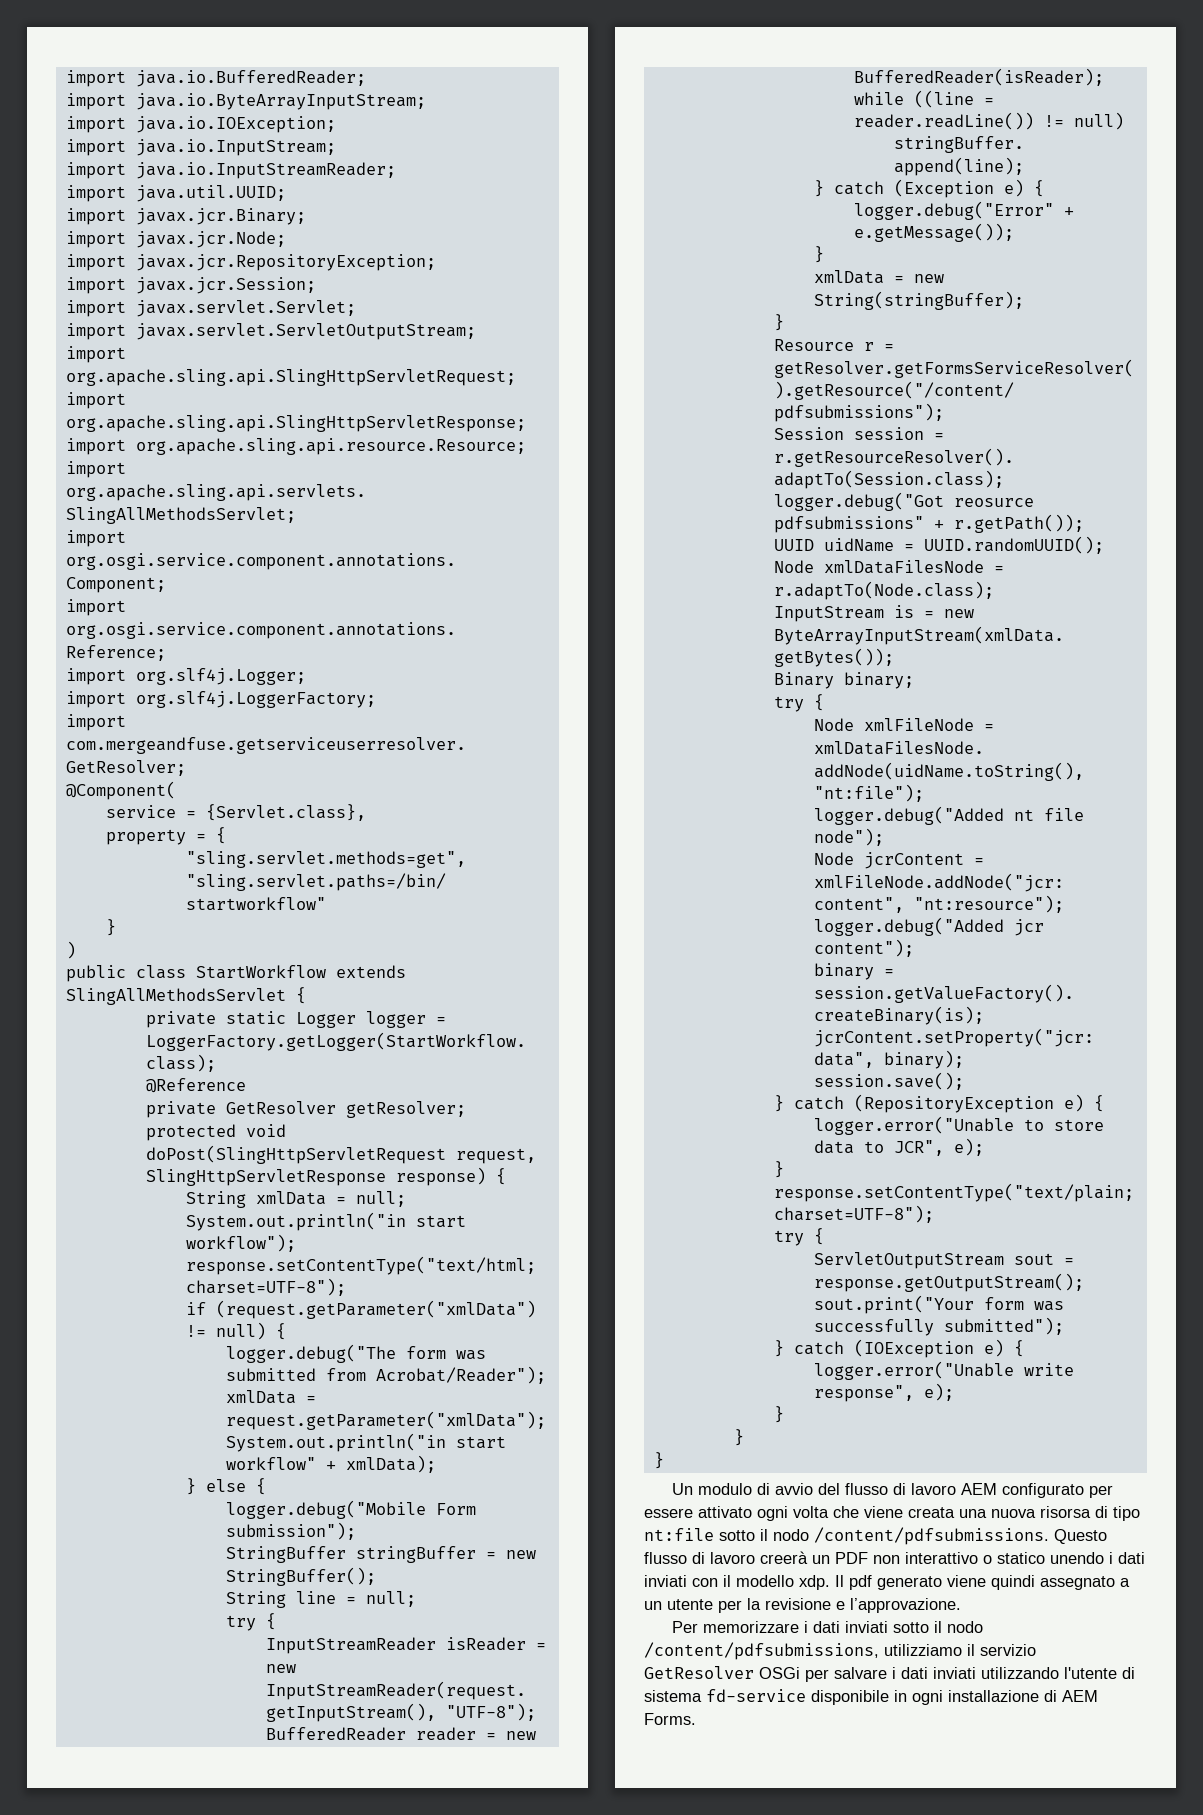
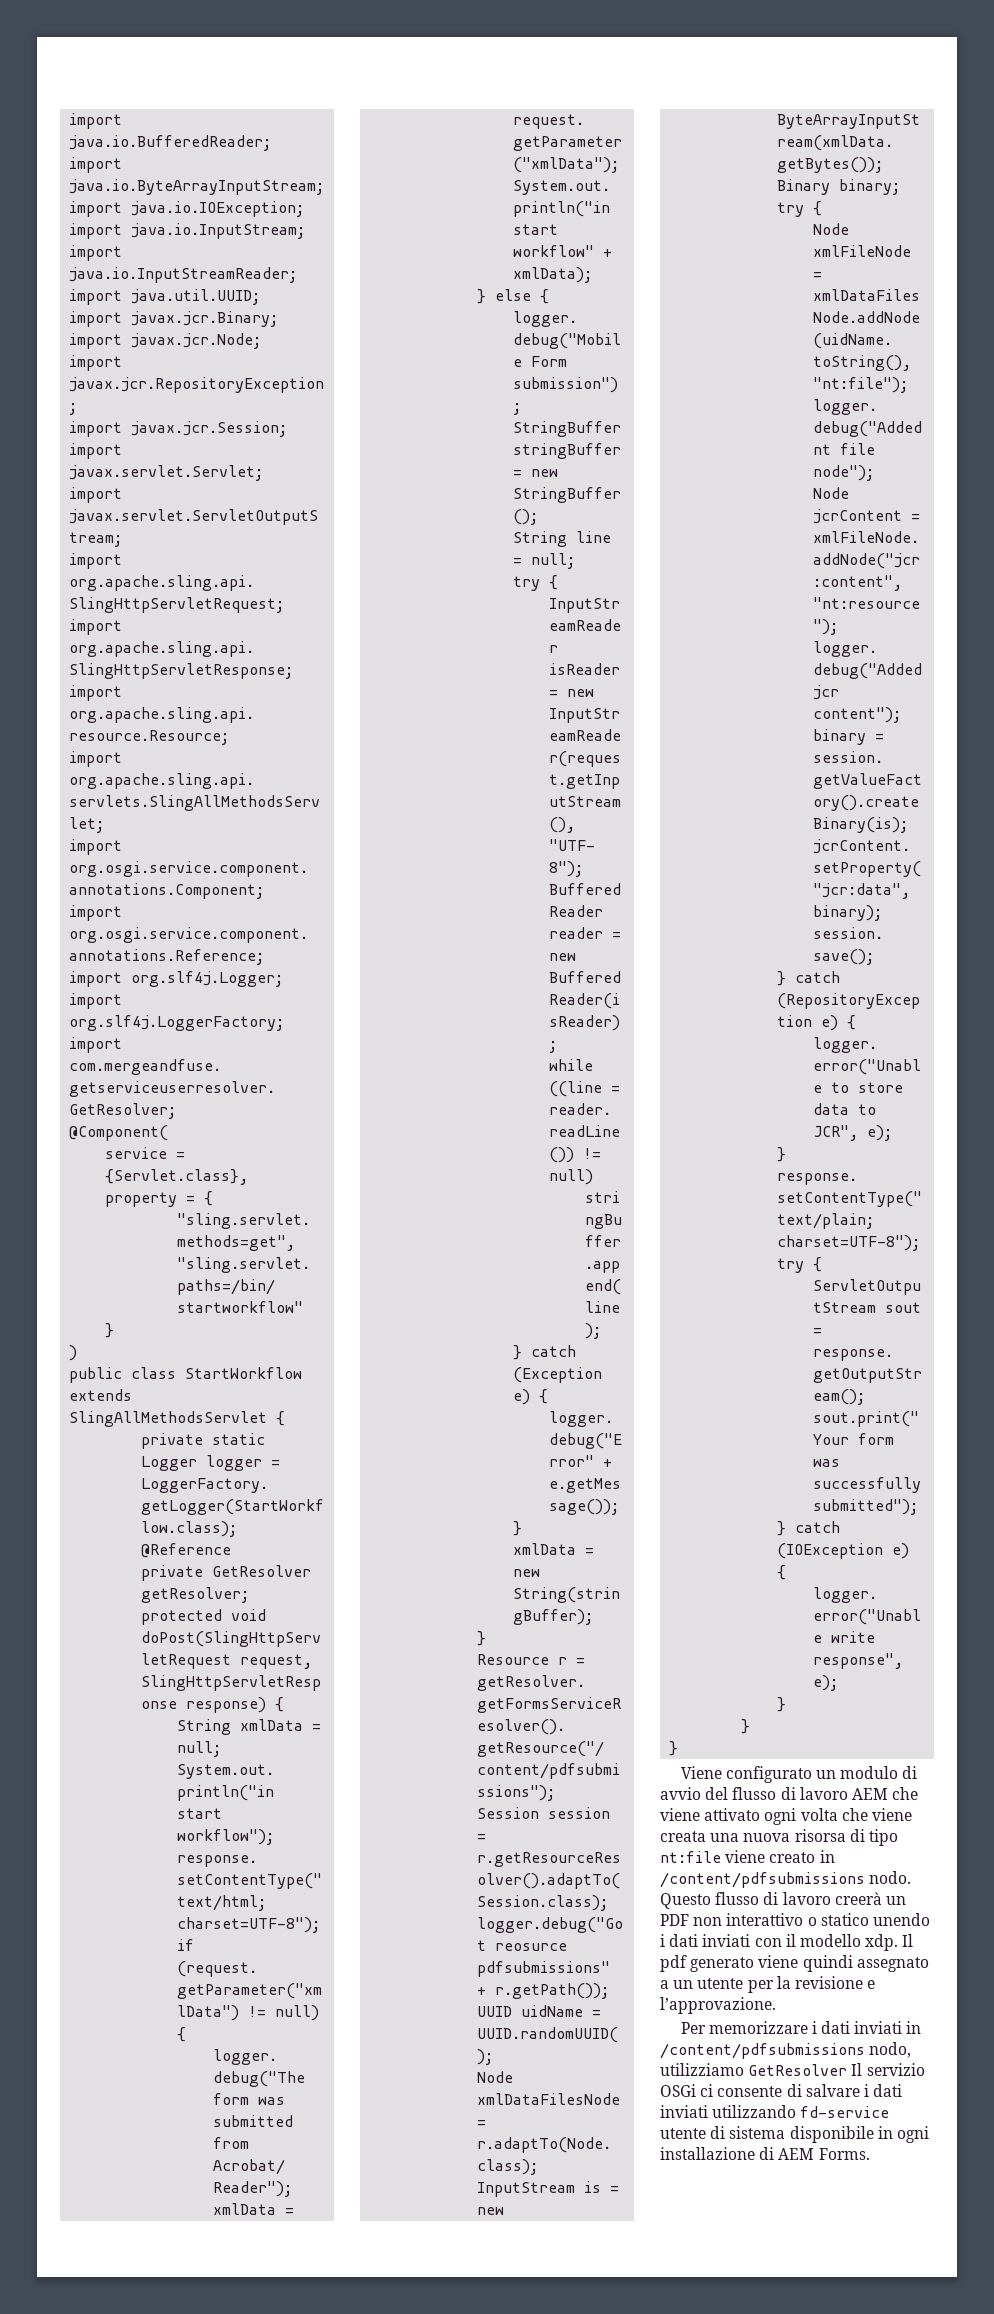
[671,1483,693,1495] Un -> [680,1766,836,1783] Viene configurato un
[1001,1483,1113,1498] [644,1508,693,1518] configurato per essere -> [892,1787,919,1800] [660,1808,700,1821] che viene
[719,1527,1049,1545] sotto il nodo /content/pdfsubmissions. -> [725,1850,835,1863] [660,1871,912,1888] viene creato in /content/pdfsubmissions nodo.
[892,1621,983,1633] [644,1642,1036,1660] [644,1666,829,1682] sotto il nodo /content/pdfsubmissions, utilizziamo il servizio GetResolver OSGi per -> [906,2021,922,2034] [660,2042,912,2059] [660,2063,925,2076] [660,2084,802,2097] in /content/pdfsubmissions nodo, utilizziamo GetResolver Il servizio OSGi ci consente di
[1064,1667,1117,1679] l'utente -> [800,2106,890,2118] [660,2128,706,2139] fd-service utente
[706,1689,806,1702] fd-service -> (786, 2132) none

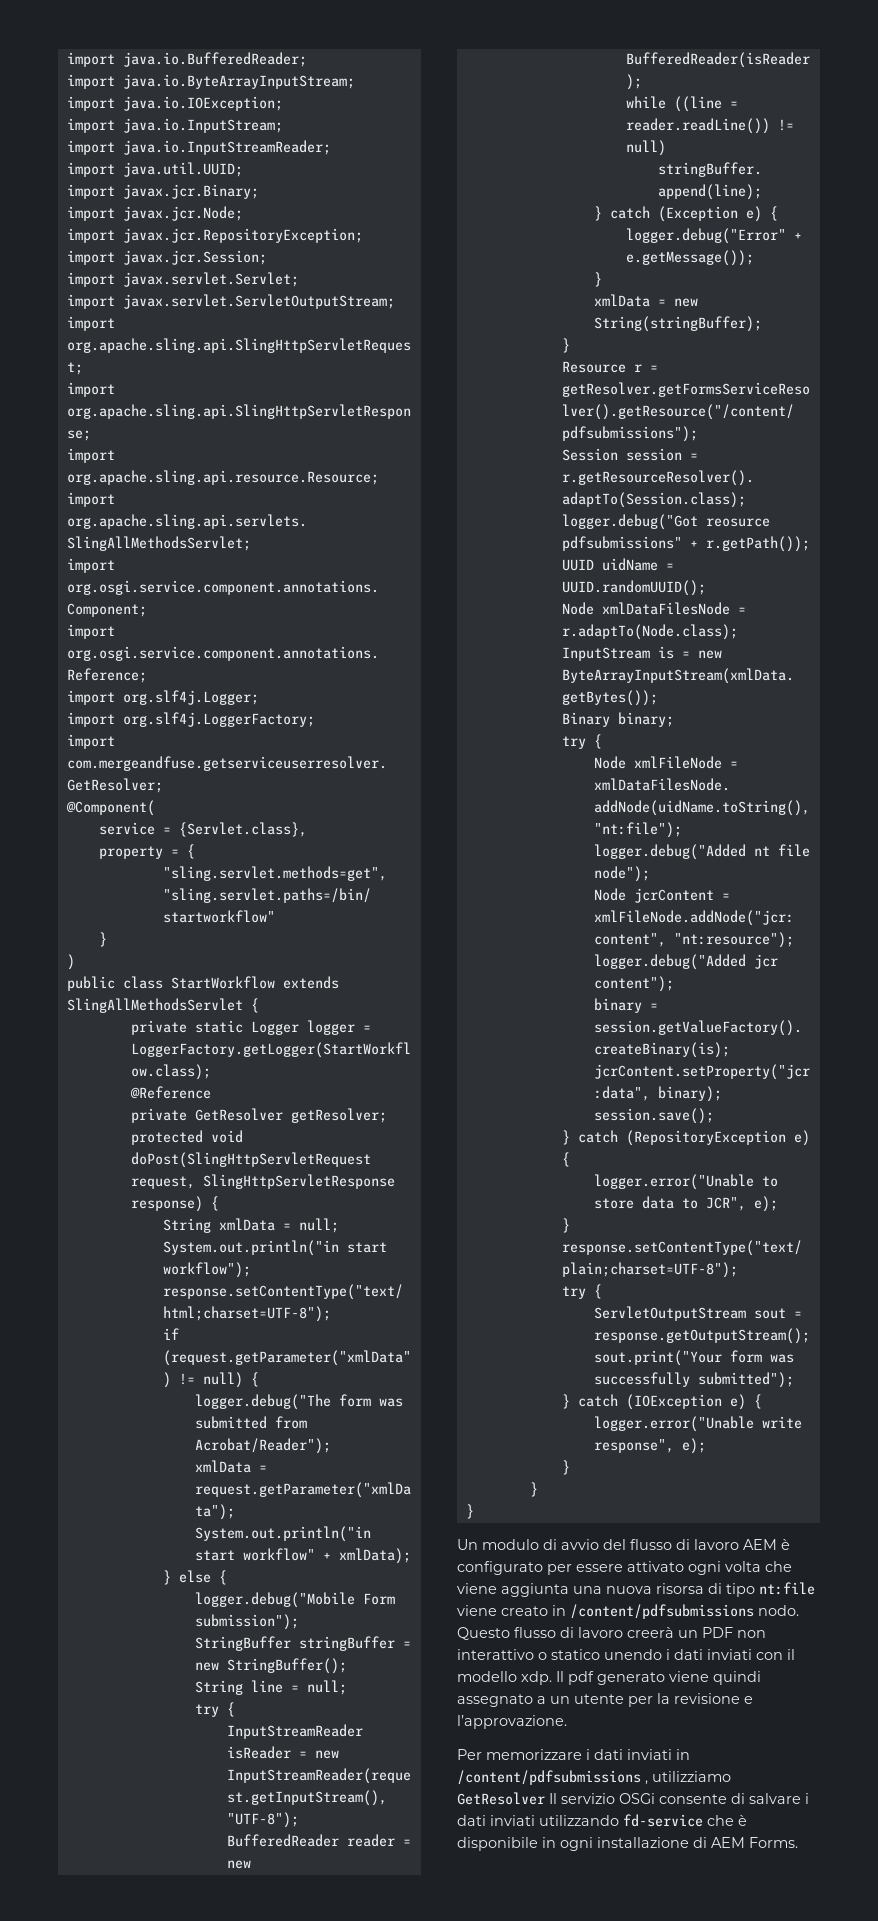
[680,1766,836,1783] Viene configurato un -> [457,1539,478,1550] Un
[892,1787,919,1800] [660,1808,700,1821] che viene -> [781,1539,790,1550] [457,1561,623,1575] è configurato per essere
[660,1831,706,1842] creata -> [501,1583,569,1597] aggiunta
[869,2042,912,2058] nodo, -> [645,1780,648,1785] ,
[700,2084,714,2097] ci -> (655, 1798) none
[660,2126,786,2139] utente di sistema -> [707,1815,747,1826] che è

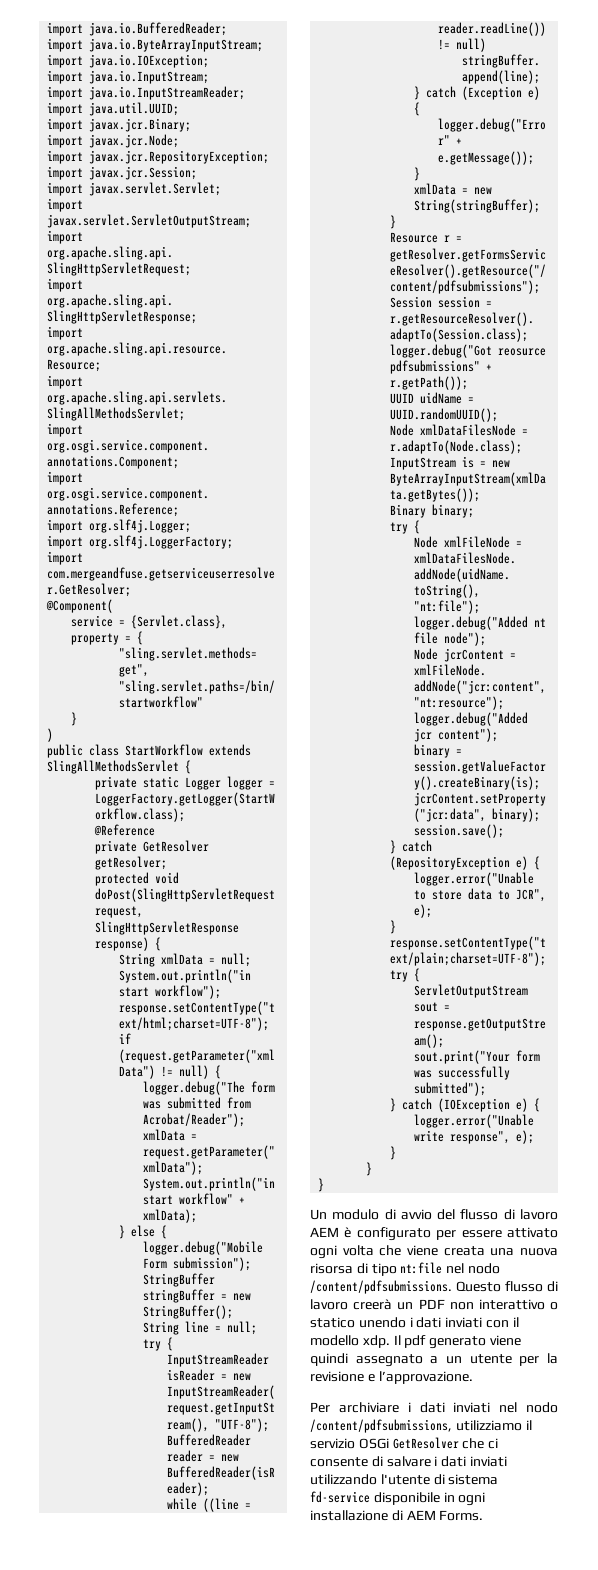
[501,1583,569,1597] aggiunta -> [443,1246,485,1256] creata
[457,1604,799,1619] viene creato in /content/pdfsubmissions nodo. -> [446,1263,500,1274] [310,1280,452,1294] nel nodo /content/pdfsubmissions.
[486,1749,690,1760] [457,1770,731,1785] [457,1792,655,1805] memorizzare i dati inviati in /content/pdfsubmissions , utilizziamo GetResolver Il servizio OSGi -> [338,1402,558,1413] [310,1419,532,1433] [310,1437,499,1449] archiviare i dati inviati nel nodo /content/pdfsubmissions, utilizziamo il servizio OSGi GetResolver che ci
[623,1814,747,1827] fd-service che è -> [380,1474,499,1485] [310,1491,370,1503] l'utente di sistema fd-service

